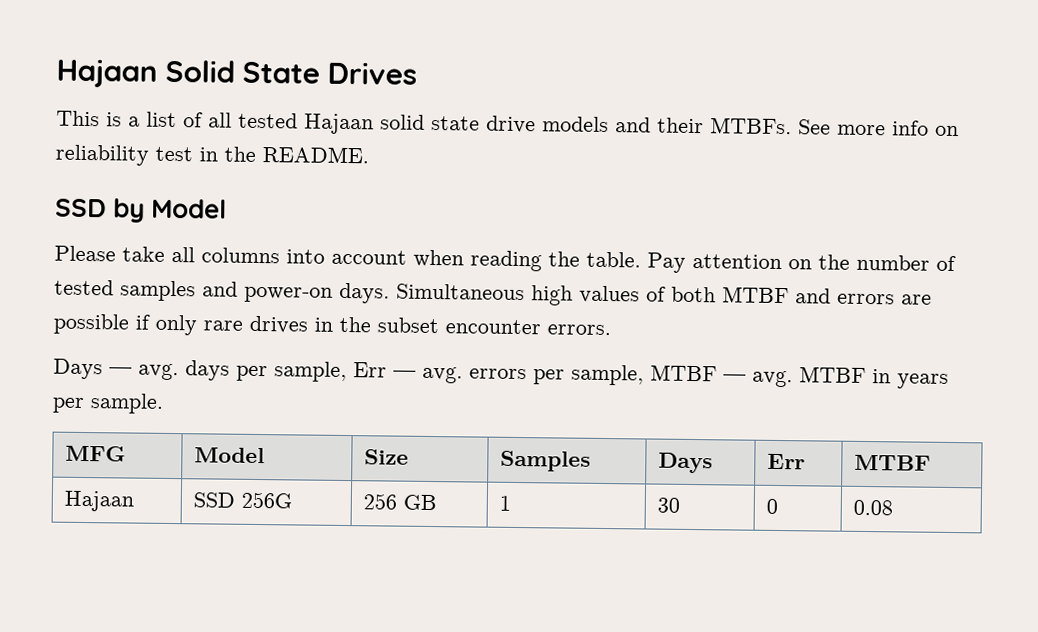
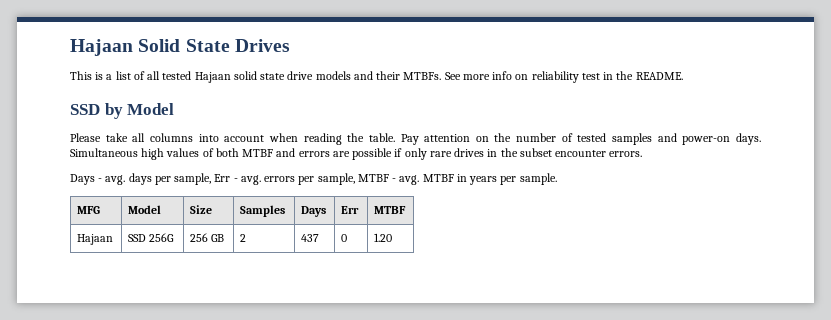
[109,367,132,375] — -> [98,178,103,182] -
[393,370,416,378] — -> [233,178,238,182] -
[723,374,746,382] — -> [392,178,397,182] -
[499,495,512,511] [657,497,681,513] 1 | 30 -> [240,234,247,242] [301,234,320,242] 2 | 437
[853,499,894,516] 0.08 -> [374,233,393,242] 1.20

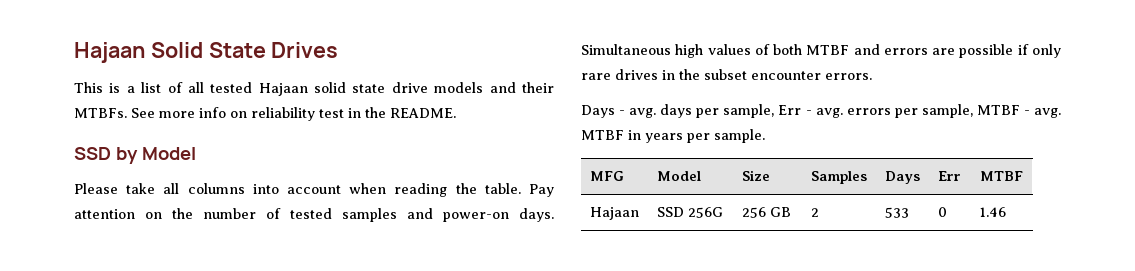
[301,234,320,242] 437 -> [884,207,909,218] 533
[374,233,393,242] 1.20 -> [979,207,1006,217] 1.46

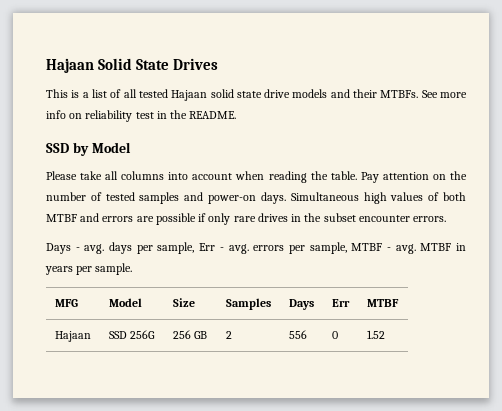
[884,207,909,218] 533 -> [288,330,307,339] 556
[979,207,1006,217] 1.46 -> [366,330,385,339] 1.52

